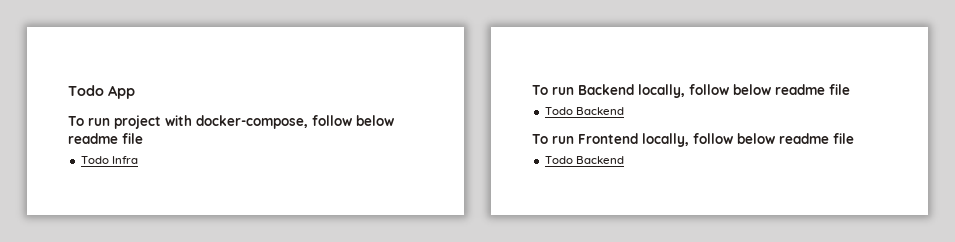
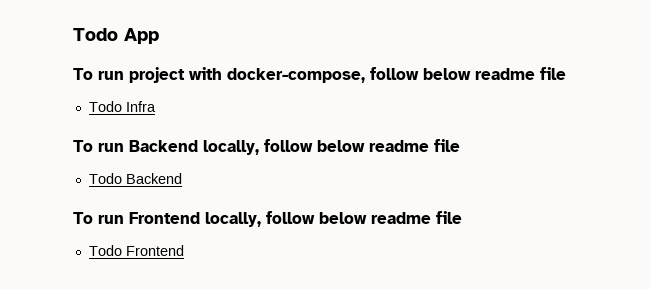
[575,156,624,164] Backend -> [125,245,184,256] Frontend

